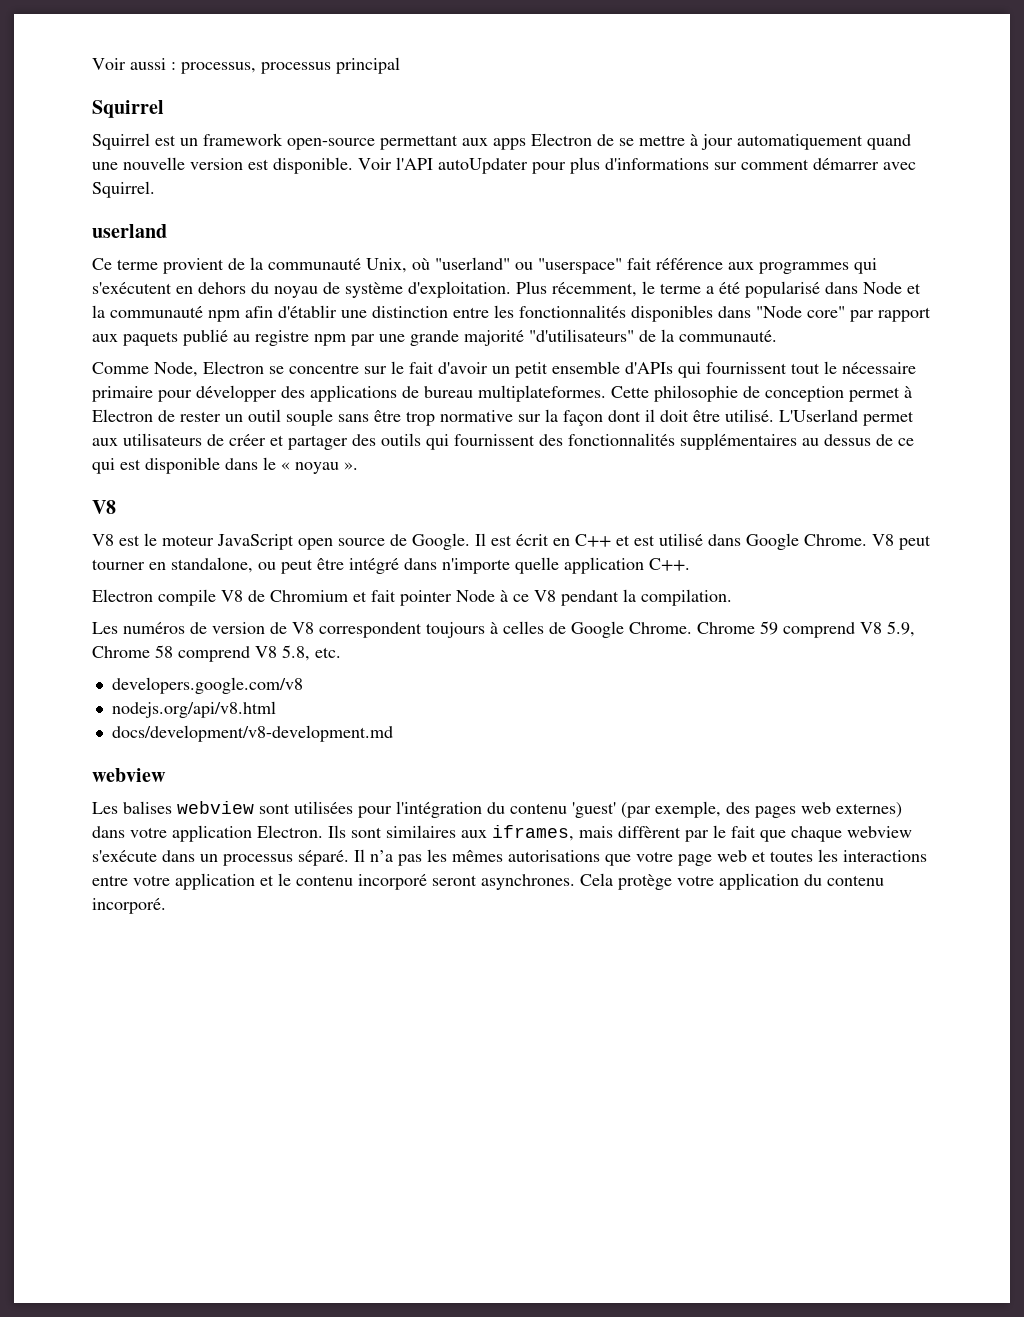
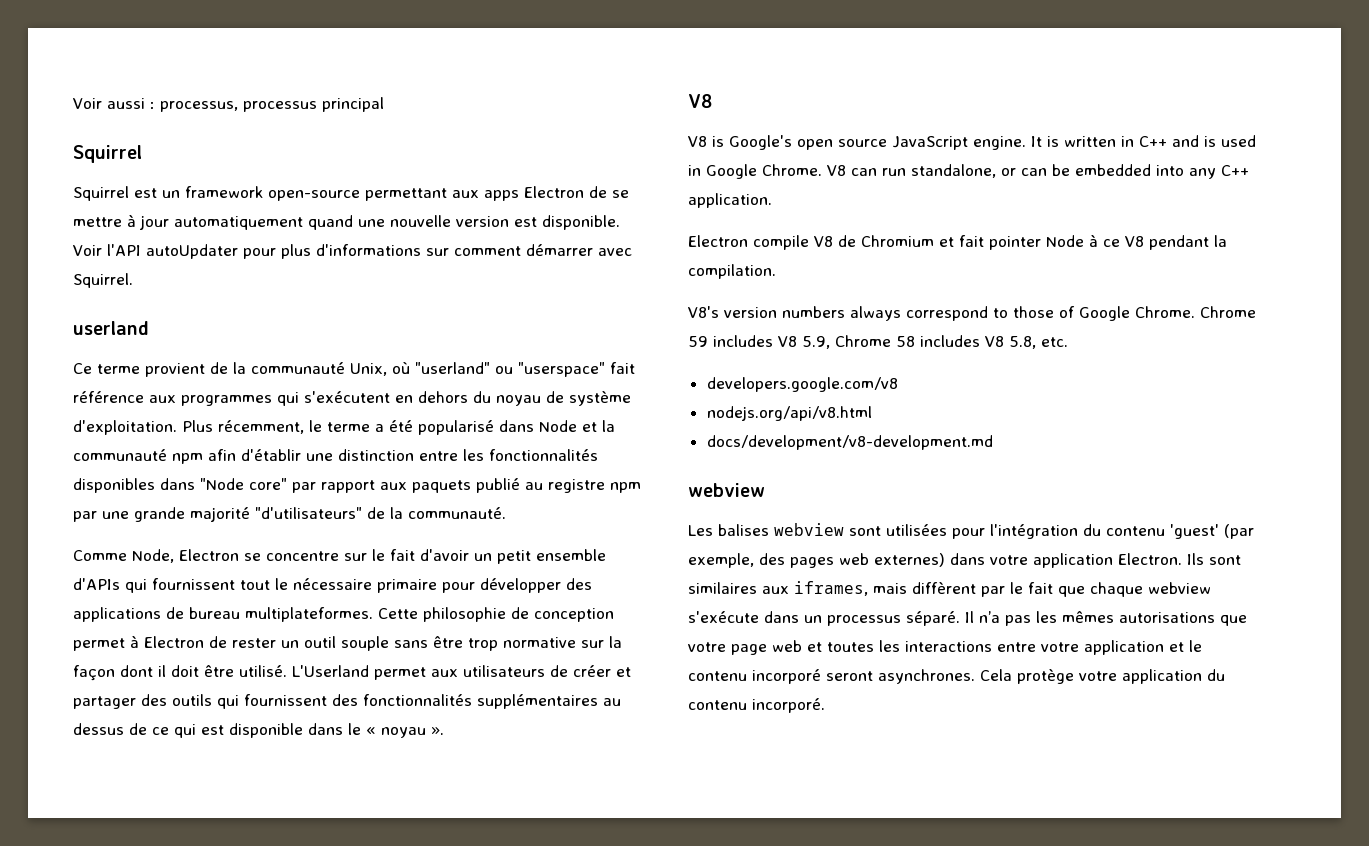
[119,533,931,550] [92,557,690,574] est le moteur JavaScript open source de Google. Il est écrit en C++ et est utilisé dans Google Chrome. V8 peut tourner en standalone, ou peut être intégré dans n'importe quelle application C++. -> [712,135,1256,150] [688,164,1249,179] [688,193,772,208] is Google's open source JavaScript engine. It is written in C++ and is used in Google Chrome. V8 can run standalone, or can be embedded into any C++ application.
[92,621,566,638] Les numéros de version de V8 correspondent toujours à celles de -> [688,306,1075,321] V8's version numbers always correspond to those of
[783,622,855,638] comprend -> [713,335,773,347] includes
[178,646,250,662] comprend -> [920,335,980,347] includes

